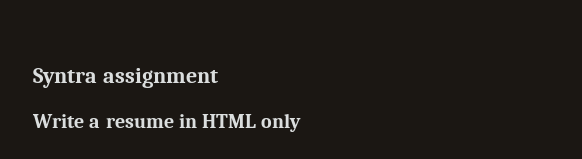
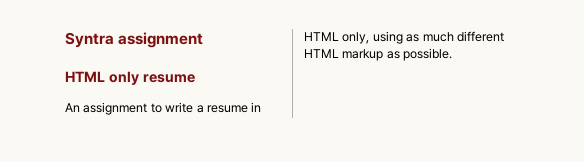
[32,113,302,132] Write a resume in HTML only -> [65,71,195,85] [65,102,262,115] [304,31,504,44] [304,48,453,61] HTML only resume // An assignment to write a resume in HTML only, using as much different HTML markup as possible.

